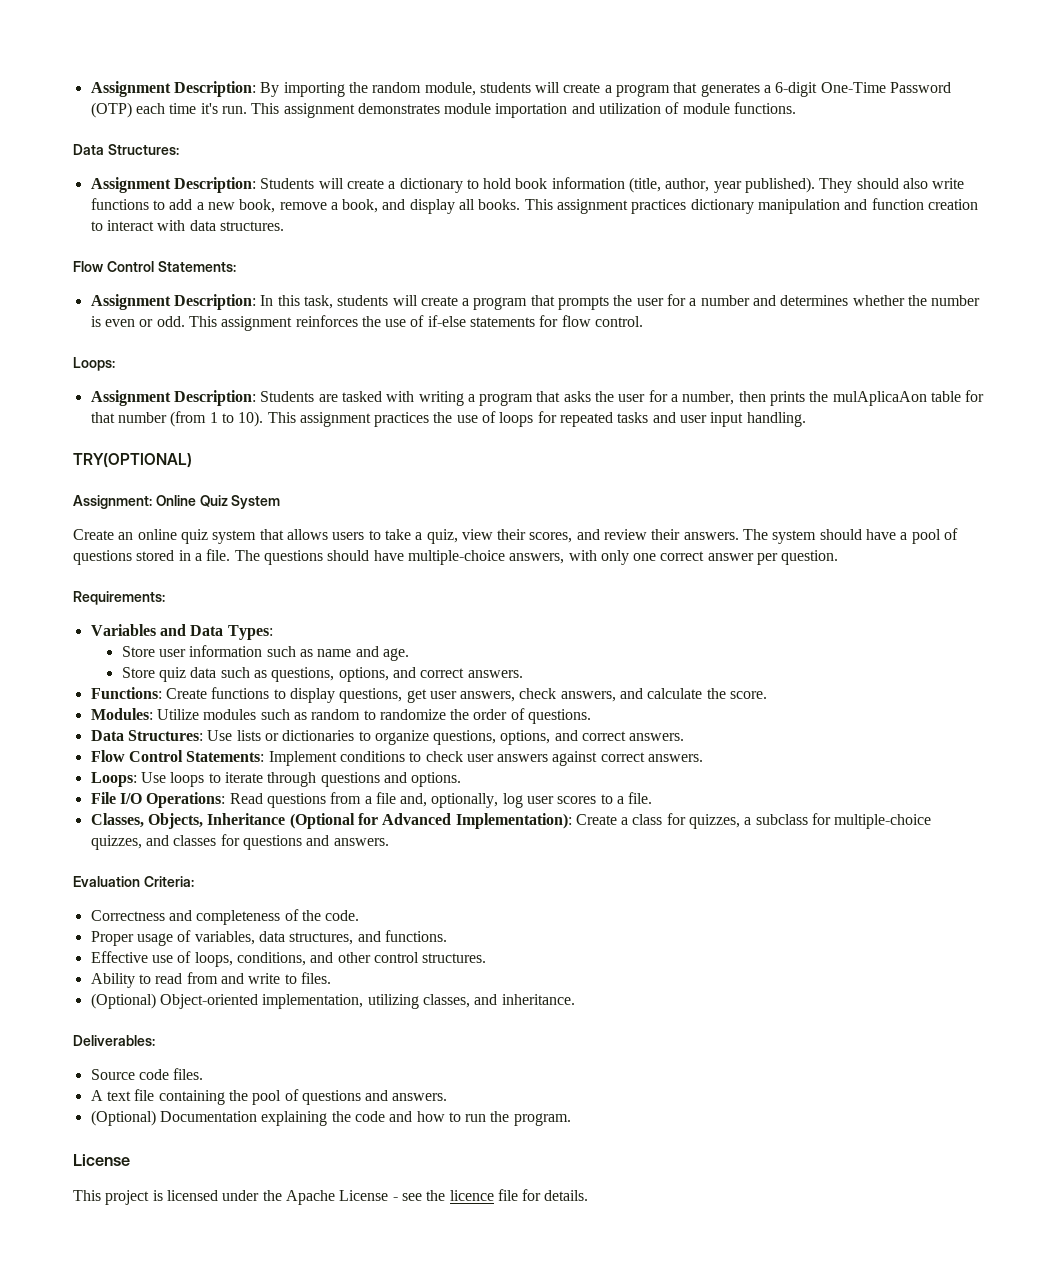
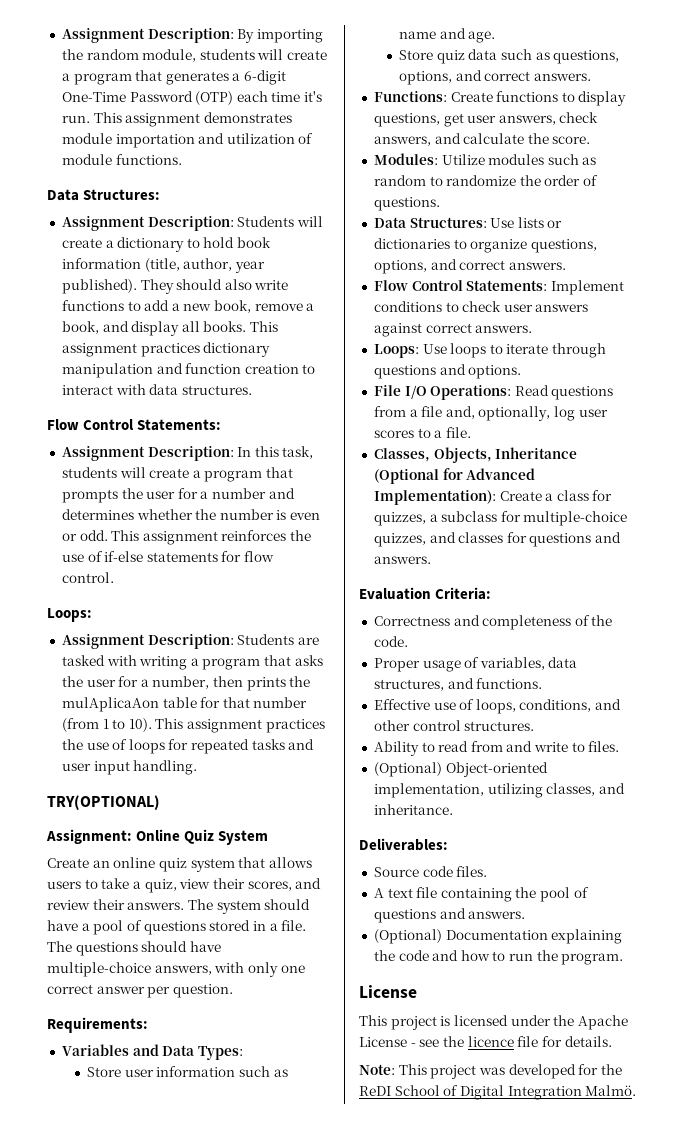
(589, 1195) none -> [359,1064,622,1079] [359,1085,637,1100] // Note: This project was developed for the ReDI School of Digital Integration Malmö.

